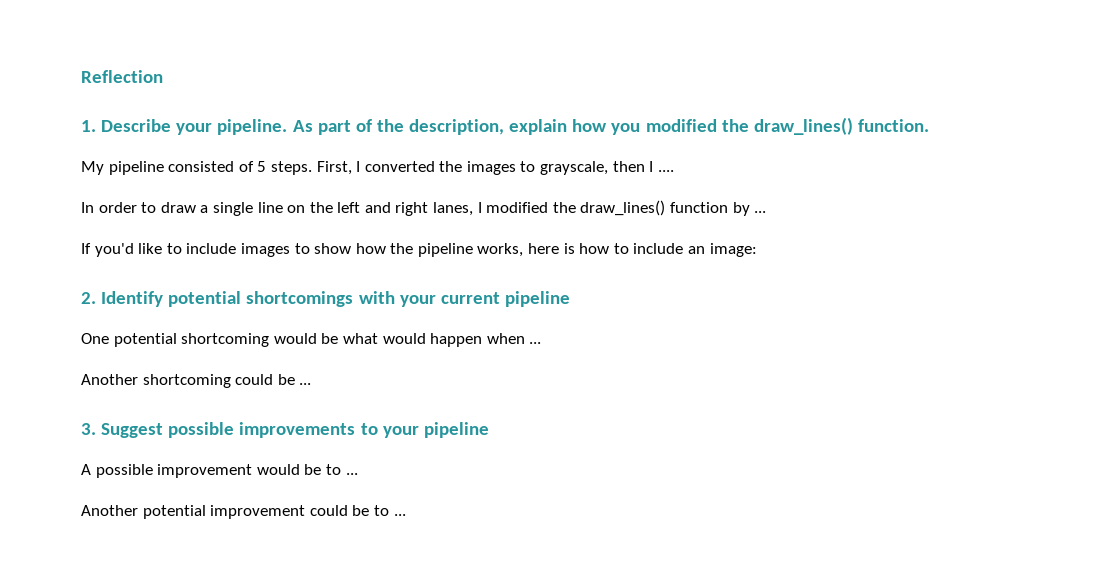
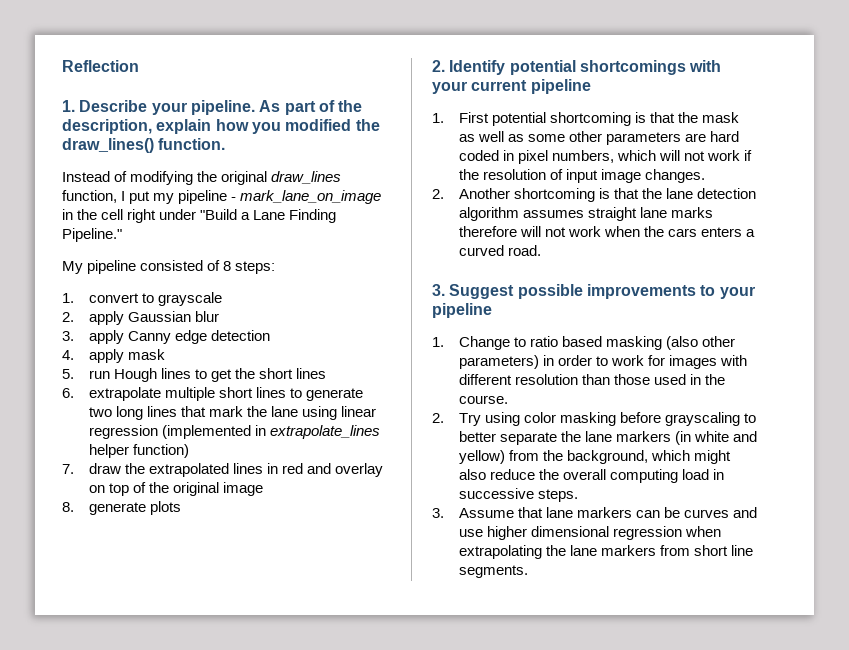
[81,161,674,175] [81,200,767,216] [81,243,757,257] My pipeline consisted of 5 steps. First, I converted the images to grayscale, then I .... // In order to draw a single line on the left and right lanes, I modified the draw_lines() function by ... // If you'd like to include images to show how the pipeline works, here is how to include an image: -> [62,171,342,185] [62,190,382,204] [62,209,337,223] [62,228,122,242] [62,260,276,274] [62,292,222,306] [62,311,219,325] [62,330,270,344] [62,349,165,363] [62,368,327,382] [62,387,363,401] [88,406,377,420] [88,425,380,439] [88,444,189,458] [62,463,384,477] [88,482,263,496] [62,501,181,515] Instead of modifying the original draw_lines function, I put my pipeline - mark_lane_on_image in the cell right under "Build a Lane Finding Pipeline." // My pipeline consisted of 8 steps: // 1. convert to grayscale // 2. apply Gaussian blur // 3. apply Canny edge detection // 4. apply mask // 5. run Hough lines to get the short lines // 6. extrapolate multiple short lines to generate two long lines that mark the lane using linear regression (implemented in extrapolate_lines helper function) // 7. draw the extrapolated lines in red and overlay on top of the original image // 8. generate plots
[81,333,542,347] [81,374,312,388] One potential shortcoming would be what would happen when ... // Another shortcoming could be ... -> [432,112,739,126] [458,131,740,145] [458,150,753,164] [458,169,705,183] [432,188,756,202] [458,207,713,221] [458,226,756,237] [458,245,541,256] 1. First potential shortcoming is that the mask as well as some other parameters are hard coded in pixel numbers, which will not work if the resolution of input image changes. // 2. Another shortcoming is that the lane detection algorithm assumes straight lane marks therefore will not work when the cars enters a curved road.
[81,464,358,478] [81,505,406,519] A possible improvement would be to ... // Another potential improvement could be to ... -> [432,336,735,350] [458,355,748,369] [458,374,725,385] [458,395,508,404] [432,412,756,426] [458,431,758,445] [458,450,731,464] [458,469,724,483] [458,488,578,502] [432,507,758,518] [458,526,721,540] [458,545,753,559] [458,565,528,578] 1. Change to ratio based masking (also other parameters) in order to work for images with different resolution than those used in the course. // 2. Try using color masking before grayscaling to better separate the lane markers (in white and yellow) from the background, which might also reduce the overall computing load in successive steps. // 3. Assume that lane markers can be curves and use higher dimensional regression when extrapolating the lane markers from short line segments.

